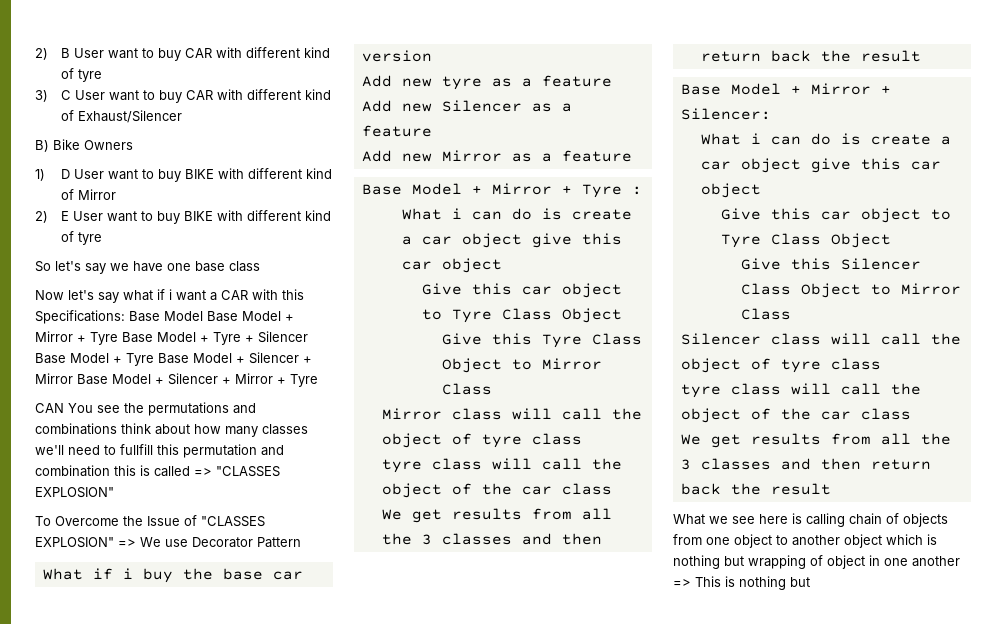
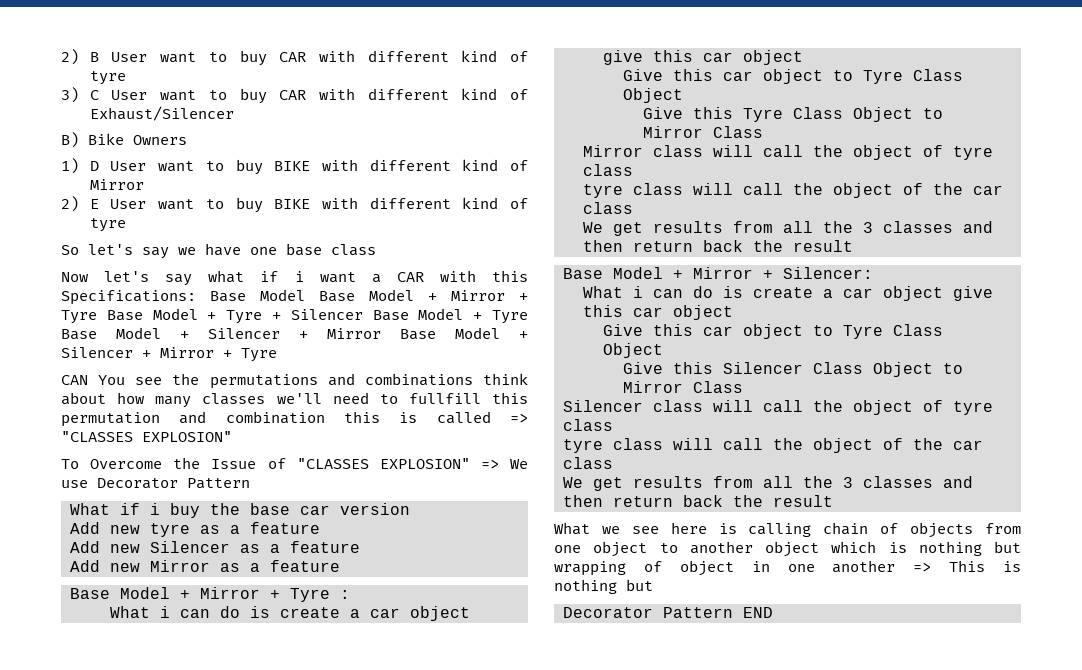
(810, 582) none -> [563,607,773,618] // Decorator Pattern END

